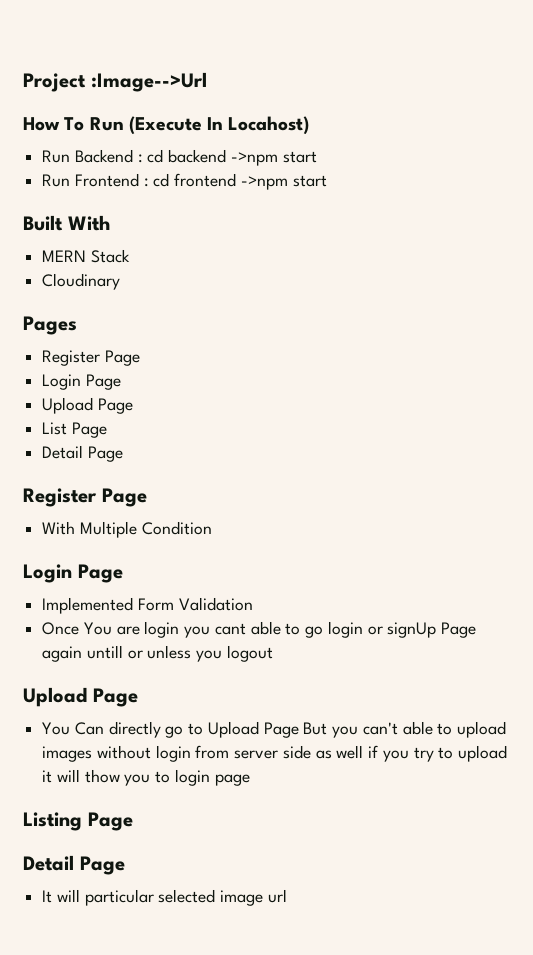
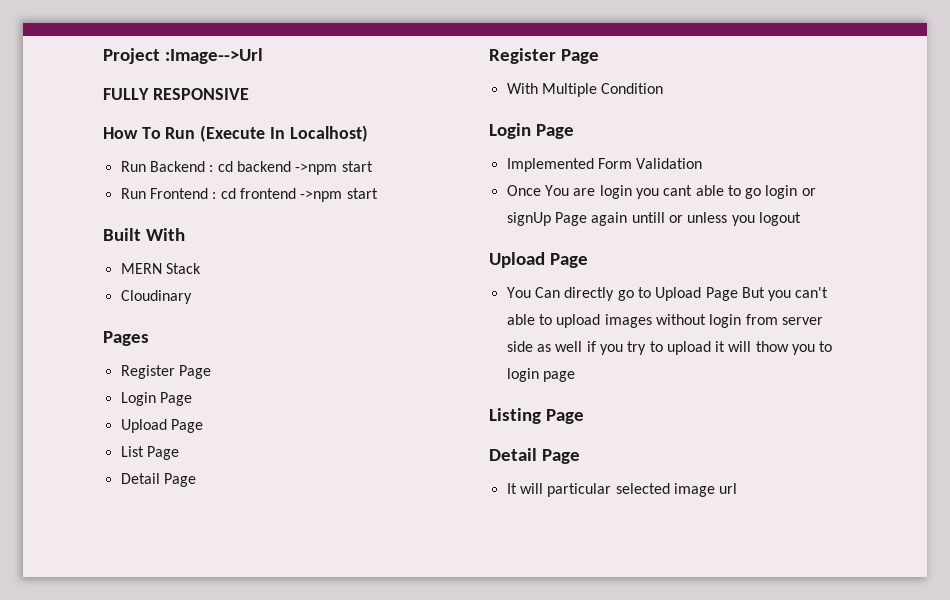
(207, 82) none -> [103,88,249,100] // FULLY RESPONSIVE
[228,116,310,135] Locahost) -> [289,125,368,142] Localhost)

